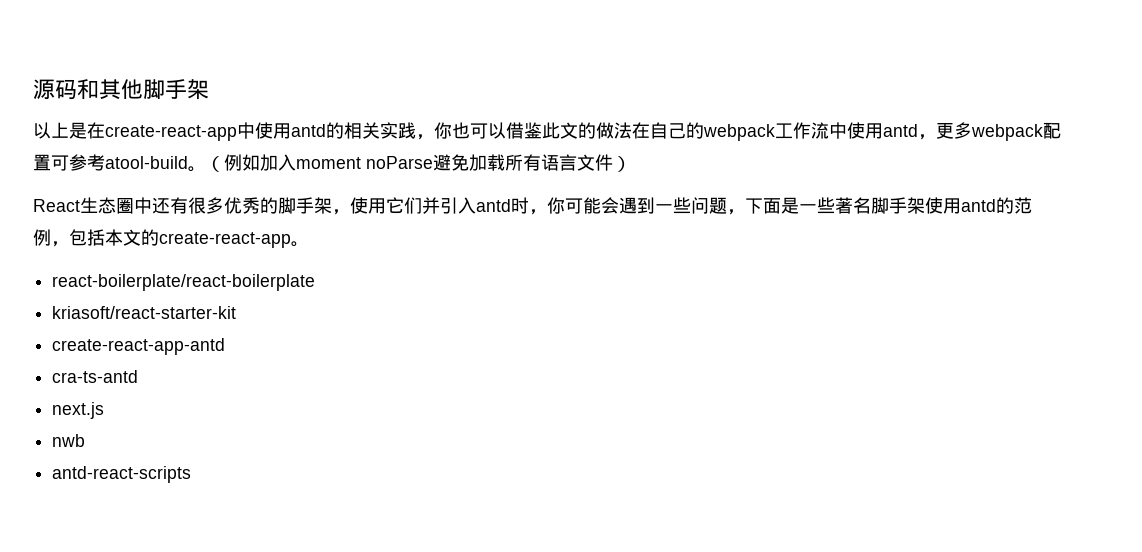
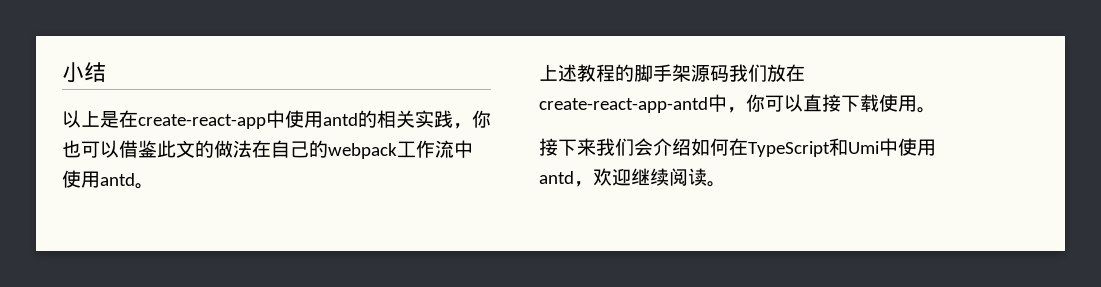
[33,79,209,100] 源码和其他脚手架 -> [62,62,106,82] 小结
[918,122,1061,141] [33,154,631,172] [33,197,1032,215] [33,229,309,248] [52,274,316,291] [52,306,237,319] [52,338,226,355] [52,370,139,383] [52,402,105,419] [52,434,86,447] [52,466,192,483] ，更多webpack配置可参考atool-build。（例如加入moment noParse避免加载所有语言文件） // React生态圈中还有很多优秀的脚手架，使用它们并引入antd时，你可能会遇到一些问题，下面是一些著名脚手架使用antd的范例，包括本文的create-react-app。 // react-boilerplate/react-boilerplate // kriasoft/react-starter-kit // create-react-app-antd // cra-ts-antd // next.js // nwb // antd-react-scripts -> [135,183,154,189] [539,64,805,82] [539,94,936,113] [539,138,936,157] [539,168,726,187] 。 // 上述教程的脚手架源码我们放在create-react-app-antd中，你可以直接下载使用。 // 接下来我们会介绍如何在TypeScript和Umi中使用antd，欢迎继续阅读。

